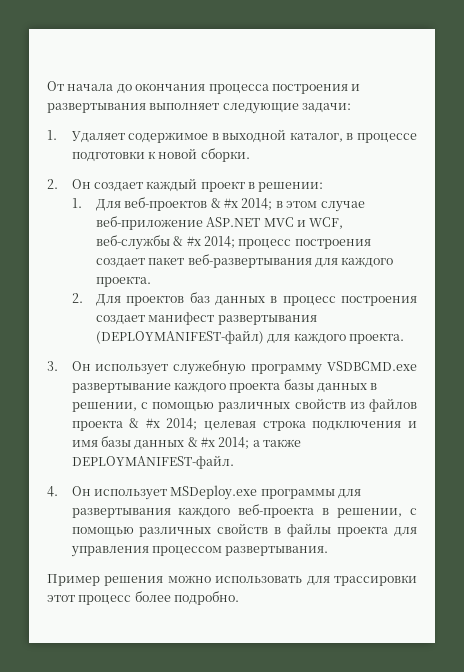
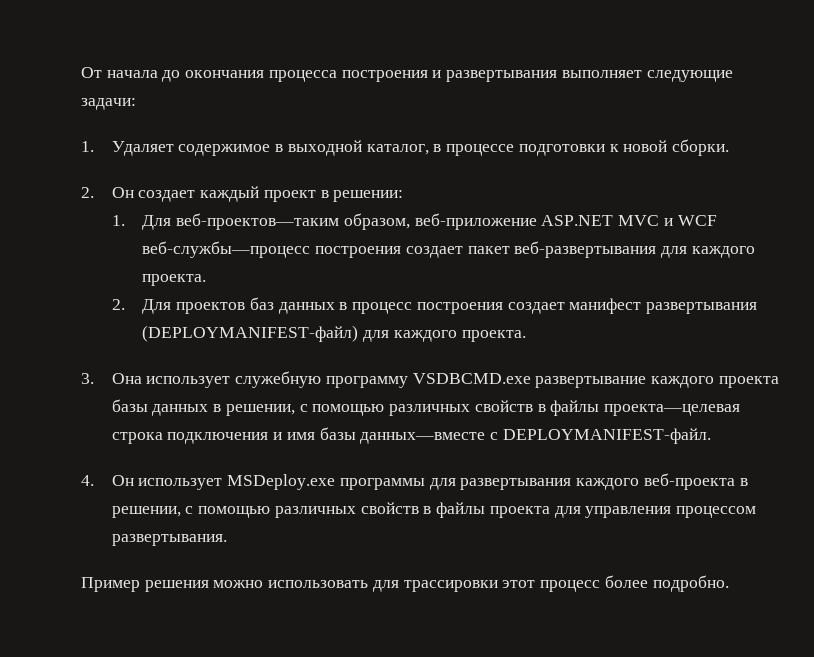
[124,197,365,212] [95,216,344,230] [95,235,292,250] веб-проектов & #x 2014; в этом случае веб-приложение ASP.NET MVC и WCF, веб-службы & #x 2014; процесс -> [176,213,717,230] [142,241,311,258] веб-проектов—таким образом, веб-приложение ASP.NET MVC и WCF веб-службы—процесс
[71,361,91,371] Он -> [111,373,142,384] Она
[349,398,417,412] [71,418,257,431] из файлов проекта & #x 2014; целевая -> [537,400,740,416] в файлы проекта—целевая
[134,437,302,450] данных & #x 2014; а также -> [360,432,499,444] данных—вместе с

